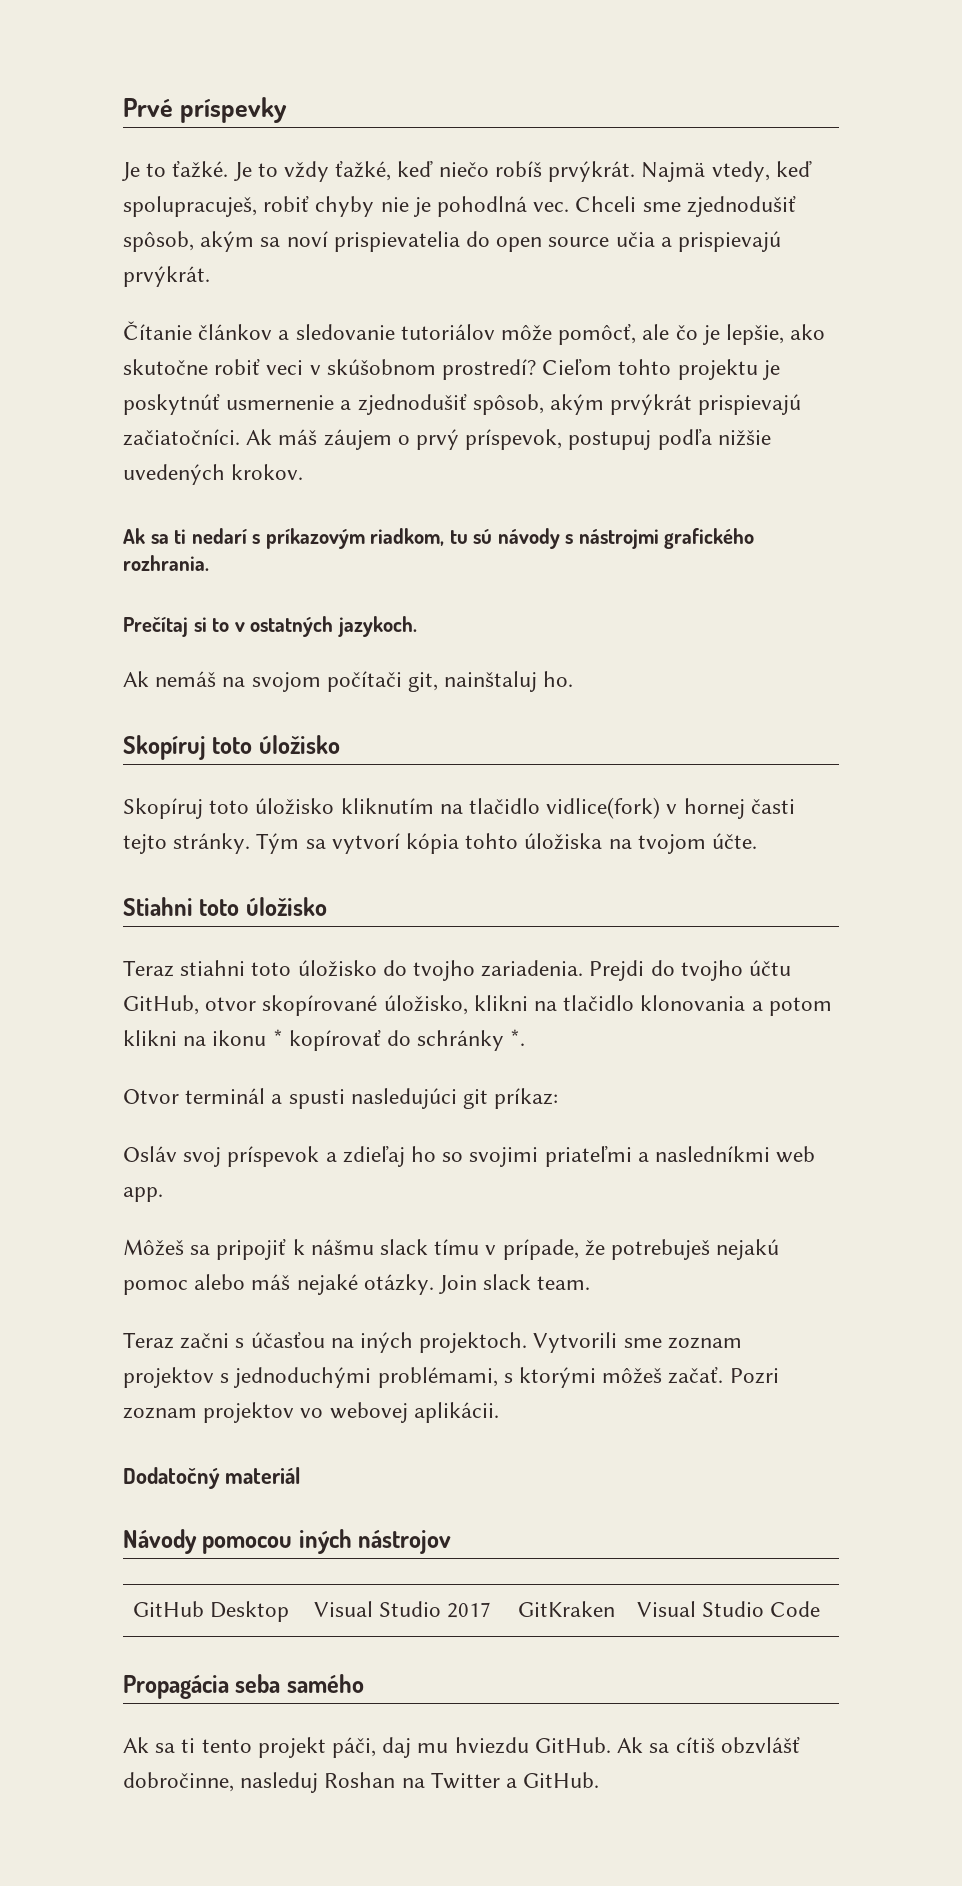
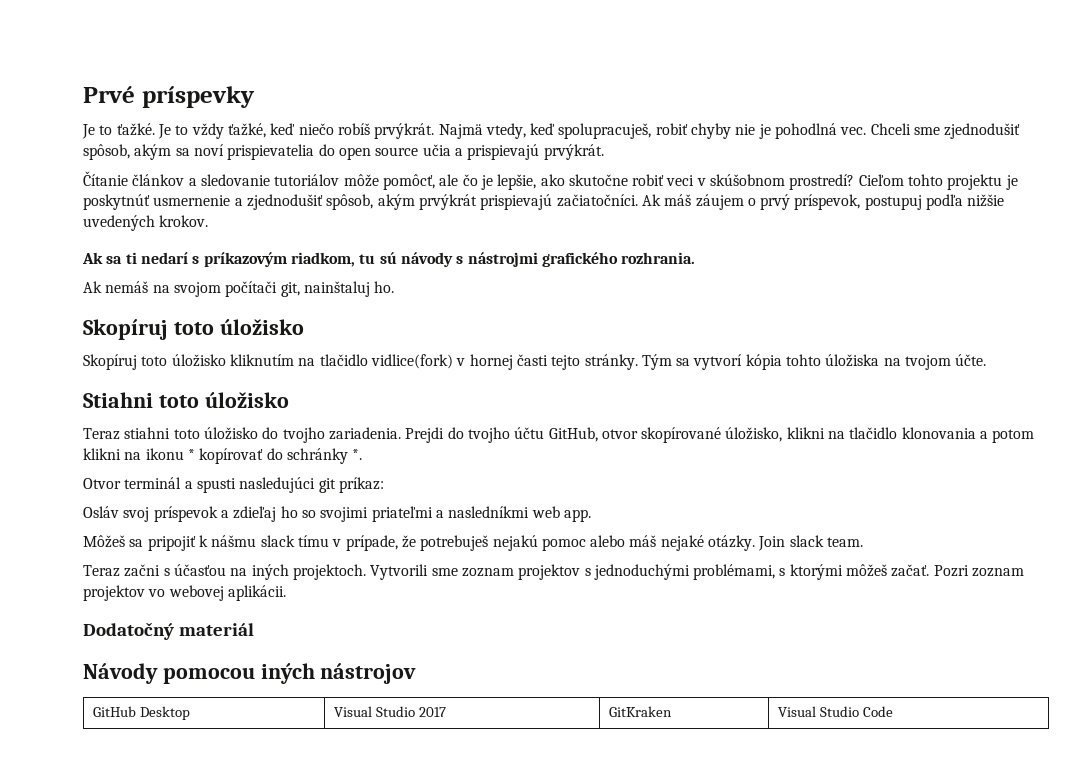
[123,616,417,637] // Prečítaj si to v ostatných jazykoch. -> (696, 258) none
[123,1674,364,1699] [123,1737,800,1758] [123,1772,600,1793] // Propagácia seba samého // Ak sa ti tento projekt páči, daj mu hviezdu GitHub. Ak sa cítiš obzvlášť dobročinne, nasleduj Roshan na Twitter a GitHub. -> (893, 711) none

